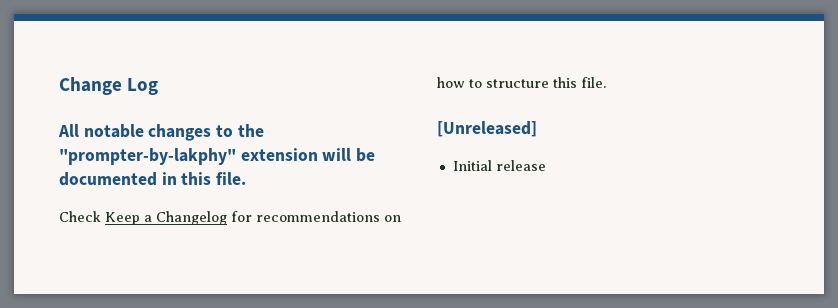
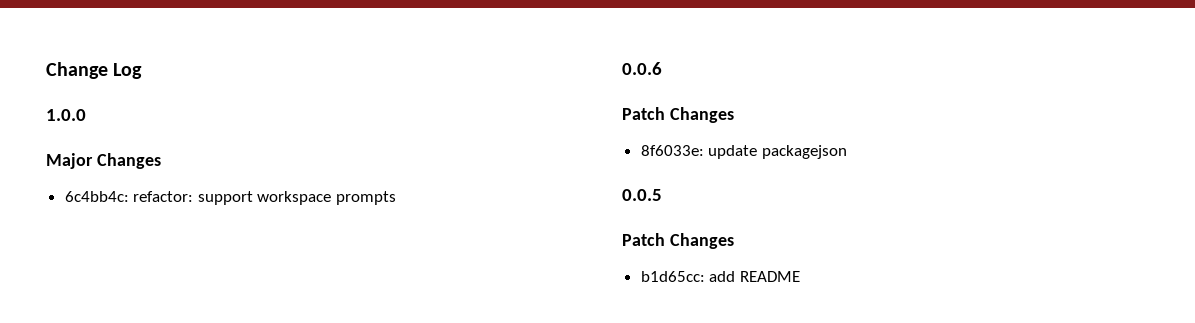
[58,124,264,141] [59,148,376,165] [59,172,247,186] [59,211,401,225] [437,77,606,88] [437,121,537,137] [452,160,546,171] All notable changes to the "prompter-by-lakphy" extension will be documented in this file. // Check Keep a Changelog for recommendations on how to structure this file. // [Unreleased] // Initial release -> [46,109,86,121] [46,153,161,169] [64,191,397,205] [622,62,662,75] [622,107,734,123] [640,145,847,159] [622,189,662,201] [622,233,734,249] [640,271,800,282] 1.0.0 // Major Changes // 6c4bb4c: refactor: support workspace prompts // 0.0.6 // Patch Changes // 8f6033e: update packagejson // 0.0.5 // Patch Changes // b1d65cc: add README

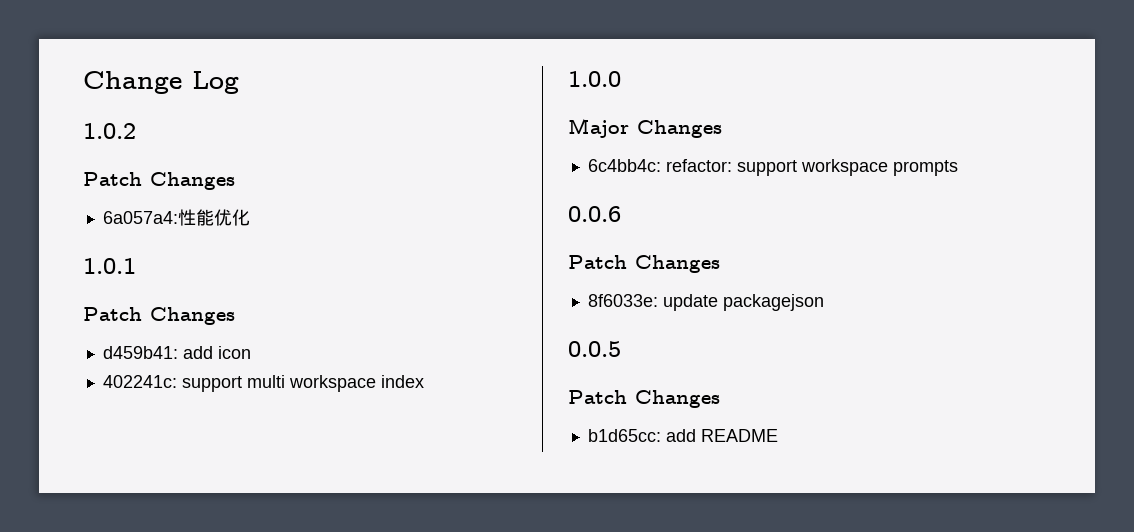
(143, 71) none -> [83,123,136,139] [83,172,235,190] [102,209,250,226] [83,258,136,274] [83,307,235,325] [102,346,251,359] [102,375,424,392] // 1.0.2 // Patch Changes // 6a057a4:性能优化 // 1.0.1 // Patch Changes // d459b41: add icon // 402241c: support multi workspace index

